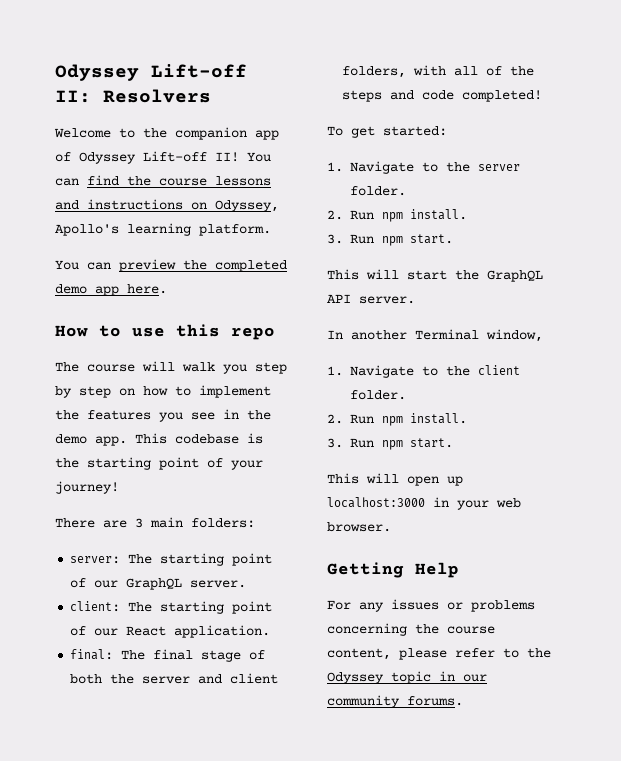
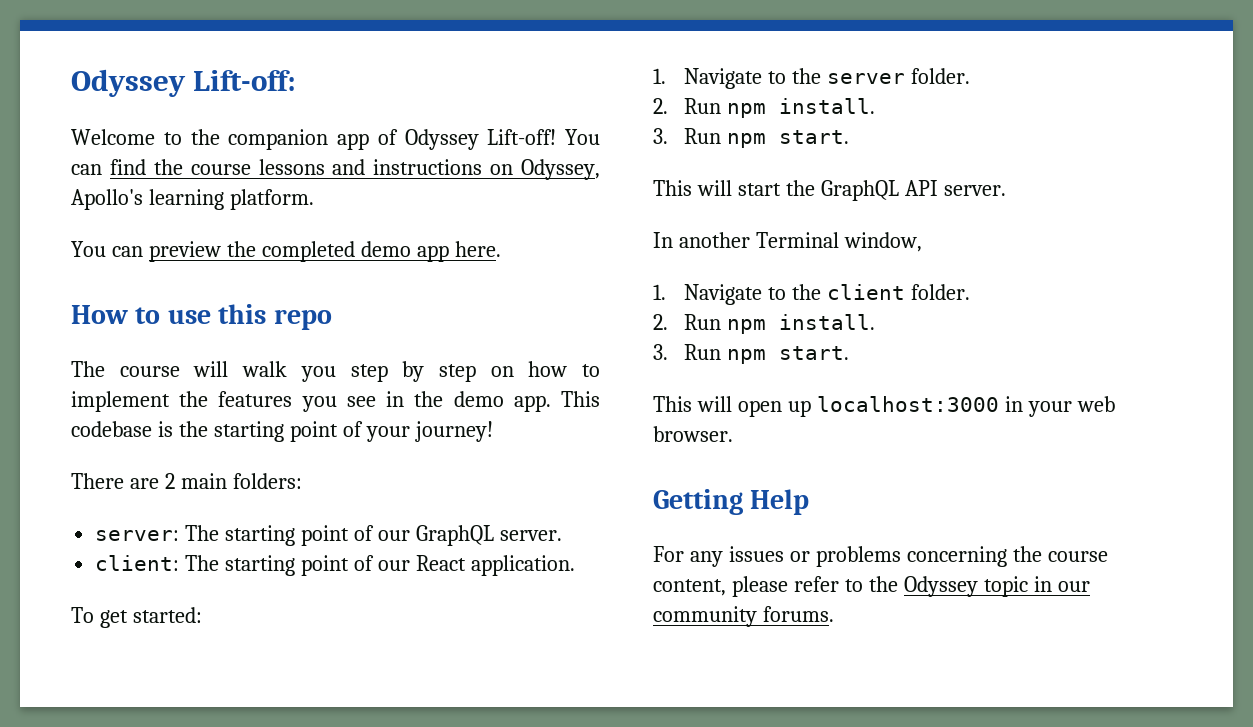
[55,64,247,81] [55,89,211,103] Odyssey Lift-off II: Resolvers -> [71,69,297,97] Odyssey Lift-off:
[143,151,239,162] Lift-off II! -> [487,129,557,145] Lift-off!
[135,518,143,528] 3 -> [164,473,175,489] 2
[70,649,266,662] [70,673,279,684] [342,65,535,78] [342,90,543,102] // final: The final stage of both the server and client folders, with all of the steps and code completed! -> (575, 565) none

